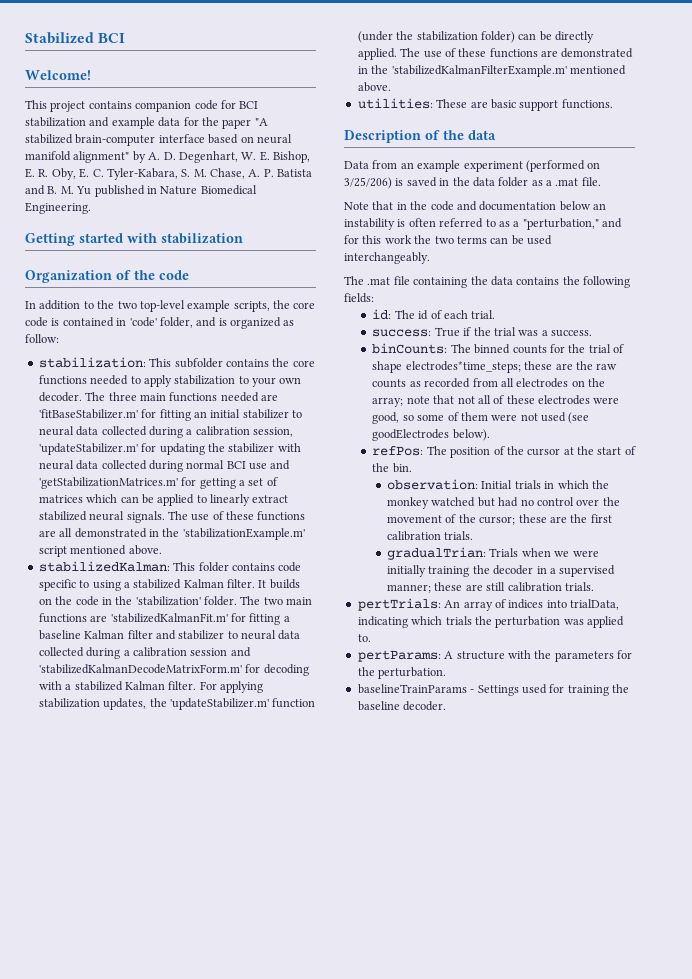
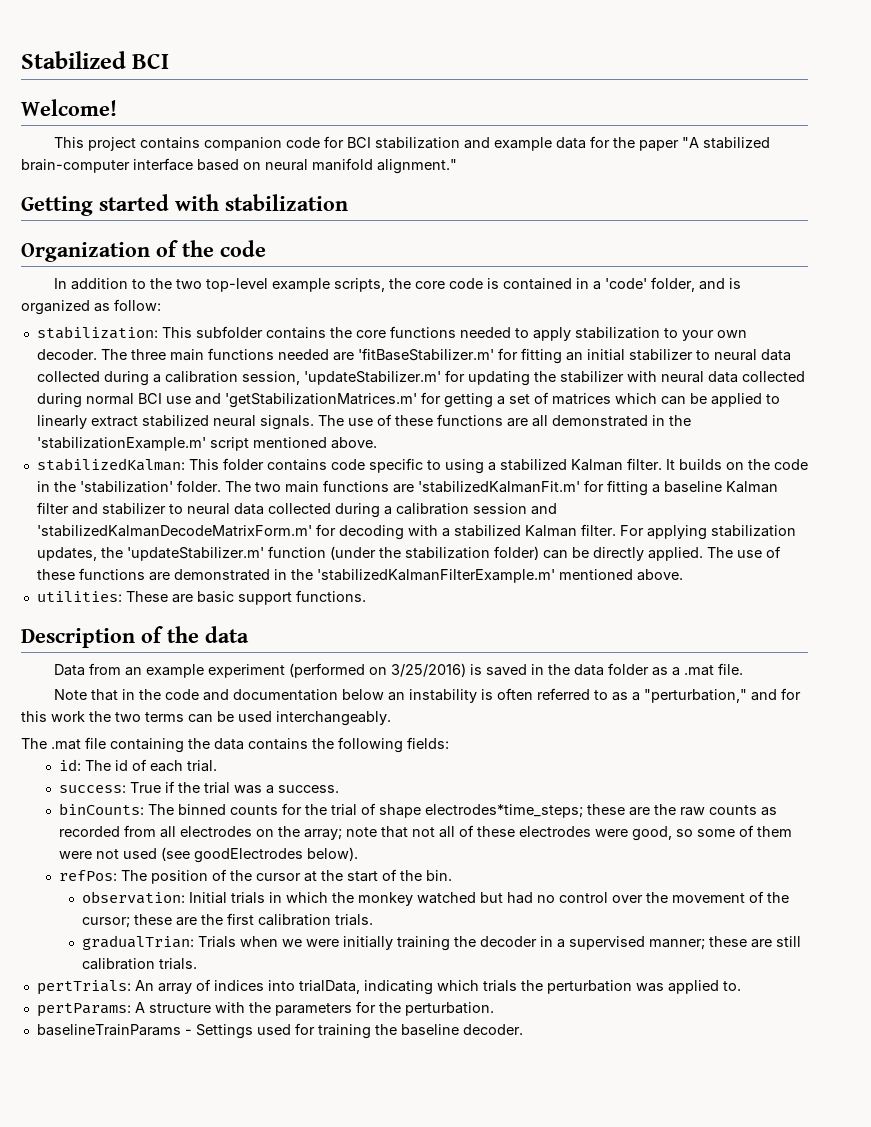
[73,151,310,163] [25,168,313,180] [25,185,257,197] [25,202,91,214] alignment" by A. D. Degenhart, W. E. Bishop, E. R. Oby, E. C. Tyler-Kabara, S. M. Chase, A. P. Batista and B. M. Yu published in Nature Biomedical Engineering. -> [377,159,457,174] alignment."
(127, 322) none -> [593,281,602,290] a
[344,177,392,189] 3/25/206) -> [391,663,467,677] 3/25/2016)

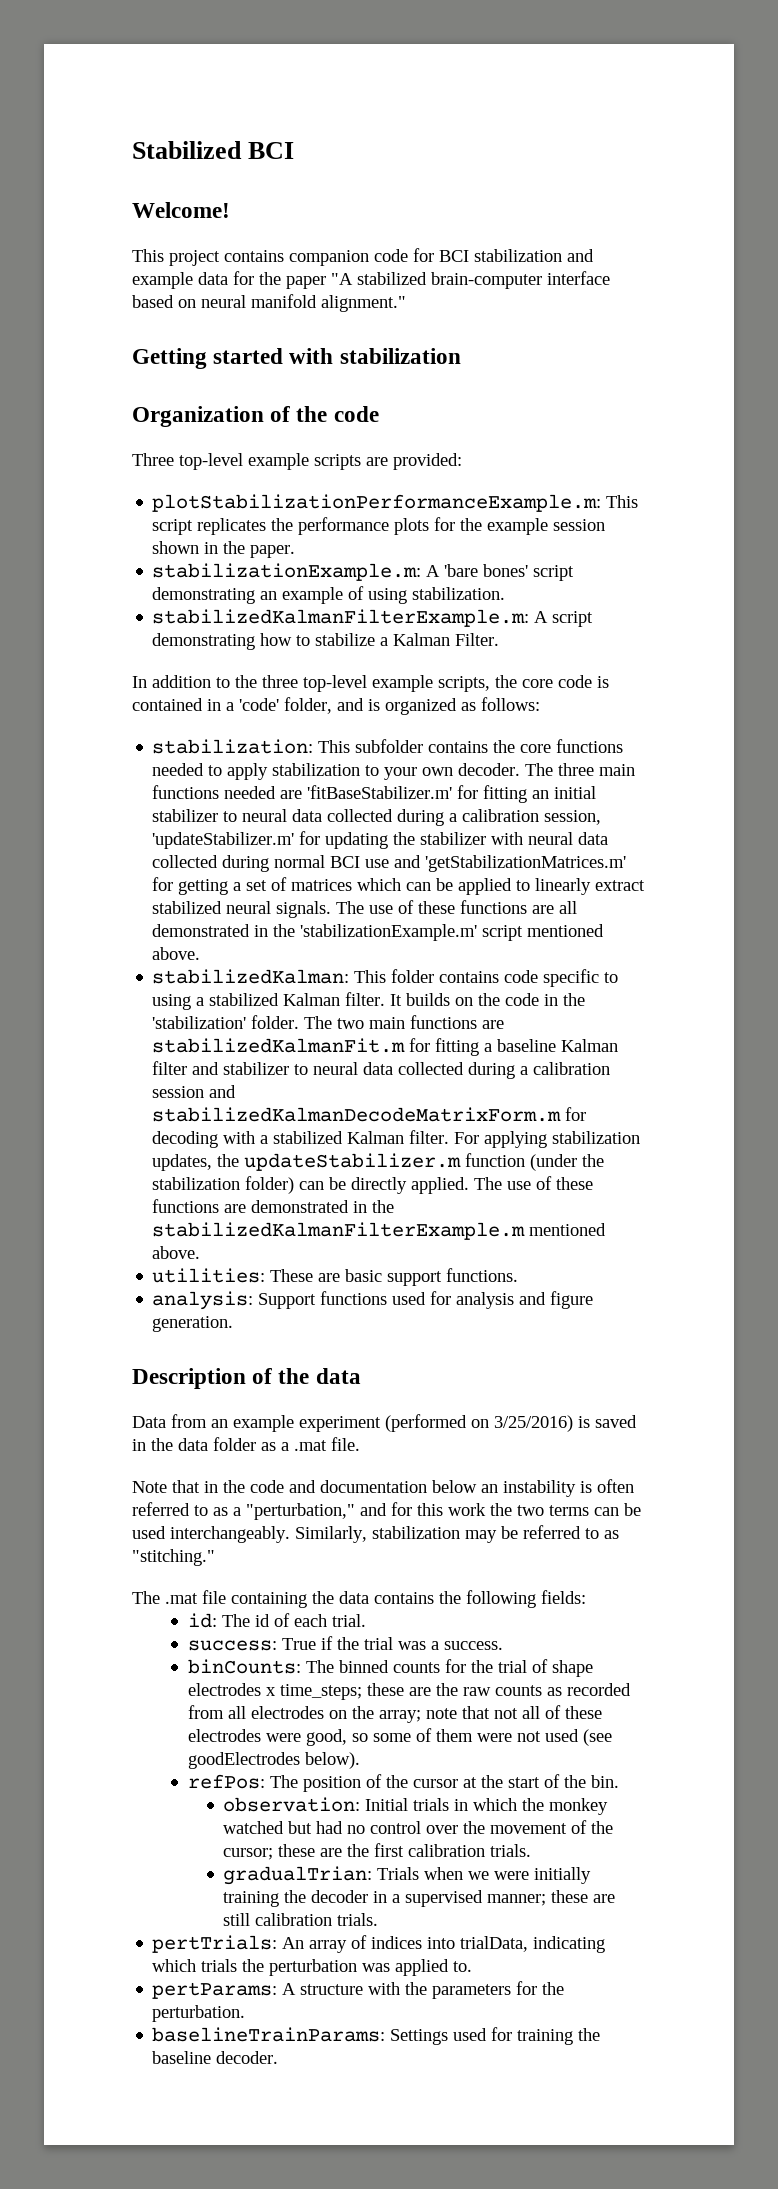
(266, 248) none -> [132,453,462,470] [152,494,639,512] [152,517,606,535] [152,541,296,558] [152,563,575,581] [152,586,506,604] [152,609,594,627] [152,633,500,650] // Three top-level example scripts are provided: // plotStabilizationPerformanceExample.m: This script replicates the performance plots for the example session shown in the paper. // stabilizationExample.m: A 'bare bones' script demonstrating an example of using stabilization. // stabilizedKalmanFilterExample.m: A script demonstrating how to stabilize a Kalman Filter.
[176,279,203,289] two -> [262,675,298,688] three
[114,299,161,311] follow: -> [481,697,540,711] follows:
[417,481,580,493] 'stabilizedKalmanFit.m' -> [152,1038,406,1053] stabilizedKalmanFit.m
[36,525,312,537] 'stabilizedKalmanDecodeMatrixForm.m' -> [152,1107,562,1122] stabilizedKalmanDecodeMatrixForm.m
[126,547,264,561] 'updateStabilizer.m' -> [244,1153,462,1171] updateStabilizer.m
[316,569,555,583] 'stabilizedKalmanFilterExample.m' -> [152,1222,526,1240] stabilizedKalmanFilterExample.m
(366, 596) none -> [152,1291,594,1310] [152,1316,234,1332] // analysis: Support functions used for analysis and figure generation.
(391, 718) none -> [295,1525,619,1543] [132,1549,215,1566] Similarly, stabilization may be referred to as "stitching."
[425,804,584,818] electrodes*time_steps; -> [187,1683,362,1700] electrodes x time_steps;
[36,1024,192,1036] baselineTrainParams - -> [152,2027,386,2042] baselineTrainParams:

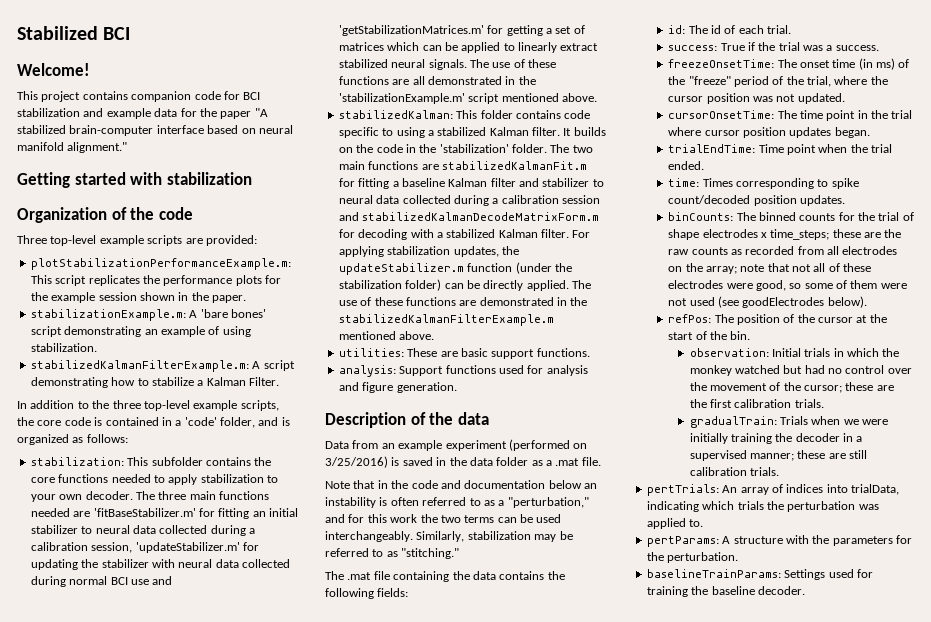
(503, 1645) none -> [668,58,910,70] [668,76,888,87] [668,93,845,104] [668,110,913,121] [668,127,870,138] [668,144,893,155] [668,161,705,170] [668,178,859,189] [668,195,845,206] // freezeOnsetTime: The onset time (in ms) of the "freeze" period of the trial, where the cursor position was not updated. // cursorOnsetTime: The time point in the trial where cursor position updates began. // trialEndTime: Time point when the trial ended. // time: Times corresponding to spike count/decoded position updates.
[223,1866,373,1885] gradualTrian: -> [689,416,777,428] gradualTrain:

